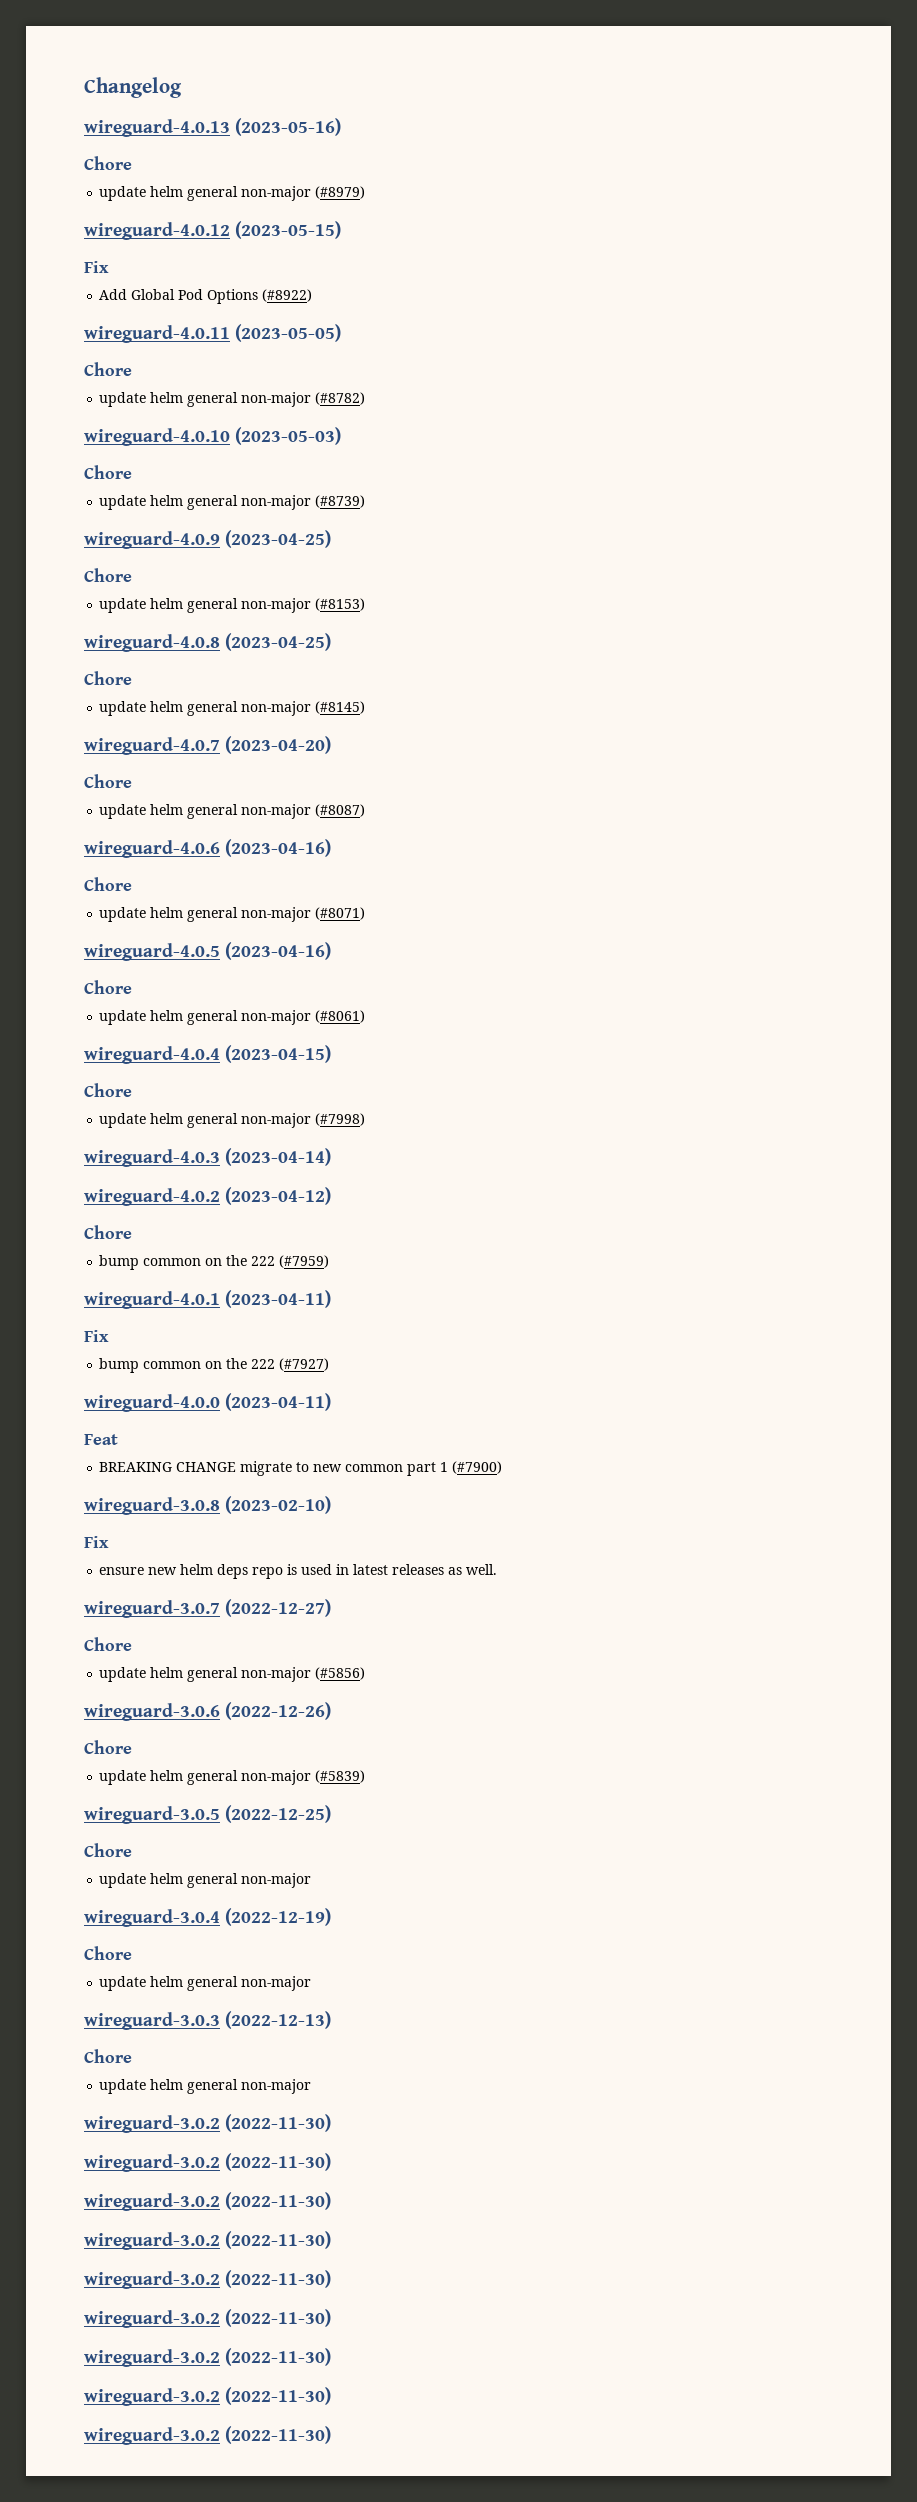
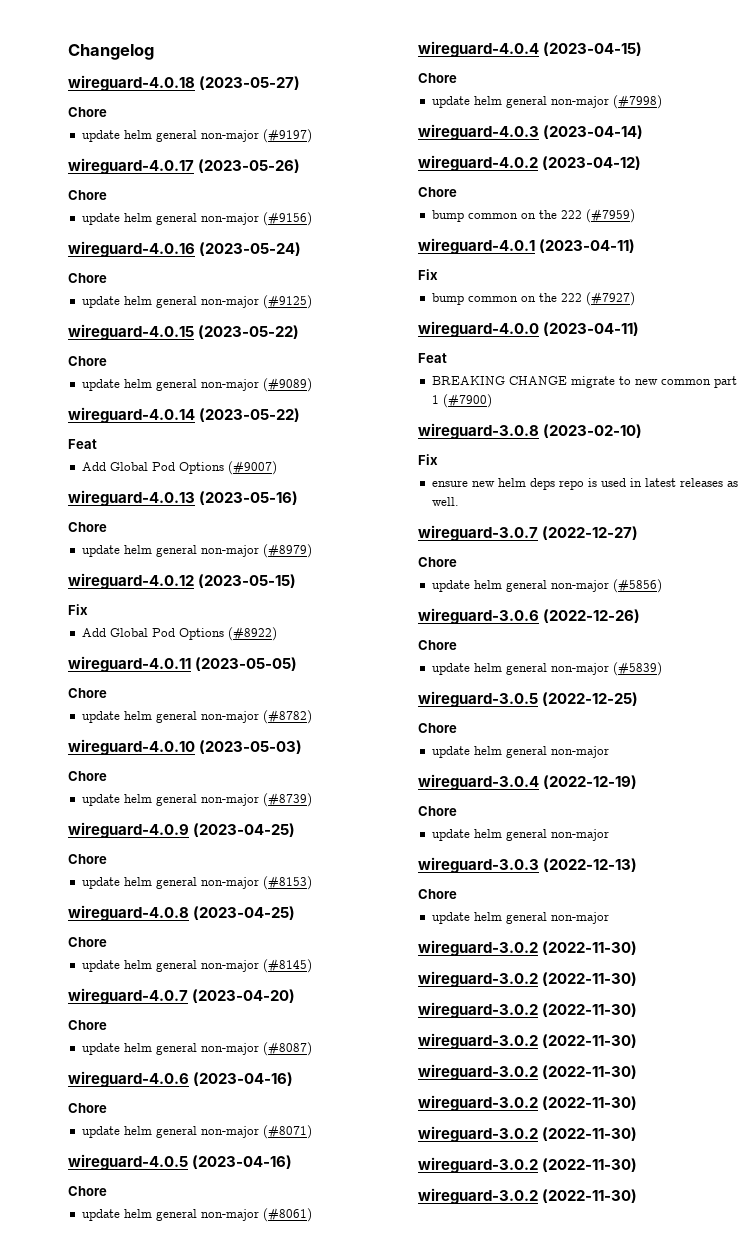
(182, 87) none -> [68,75,301,91] [68,107,107,117] [81,129,312,143] [68,158,301,174] [68,190,107,200] [81,212,312,226] [68,241,302,257] [68,273,107,283] [81,295,312,309] [68,324,300,340] [68,356,107,366] [81,378,312,392] [68,407,301,423] [68,439,97,449] [81,461,277,475] // wireguard-4.0.18 (2023-05-27) // Chore // update helm general non-major (#9197) // wireguard-4.0.17 (2023-05-26) // Chore // update helm general non-major (#9156) // wireguard-4.0.16 (2023-05-24) // Chore // update helm general non-major (#9125) // wireguard-4.0.15 (2023-05-22) // Chore // update helm general non-major (#9089) // wireguard-4.0.14 (2023-05-22) // Feat // Add Global Pod Options (#9007)

